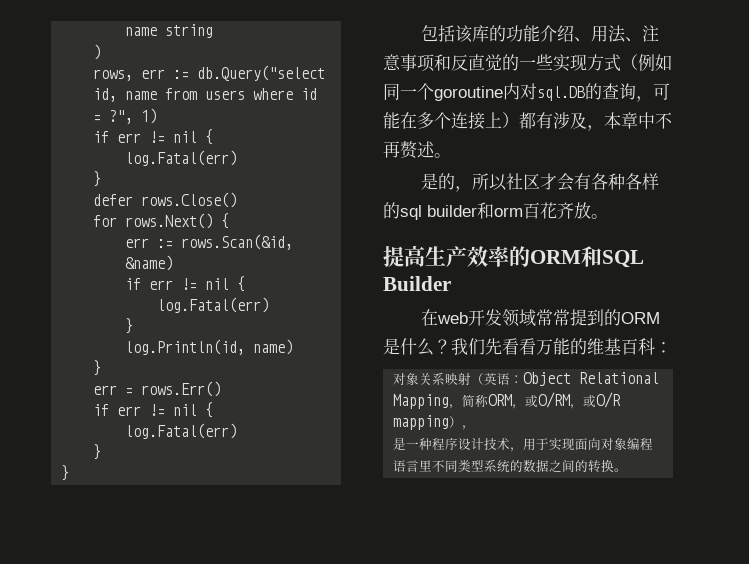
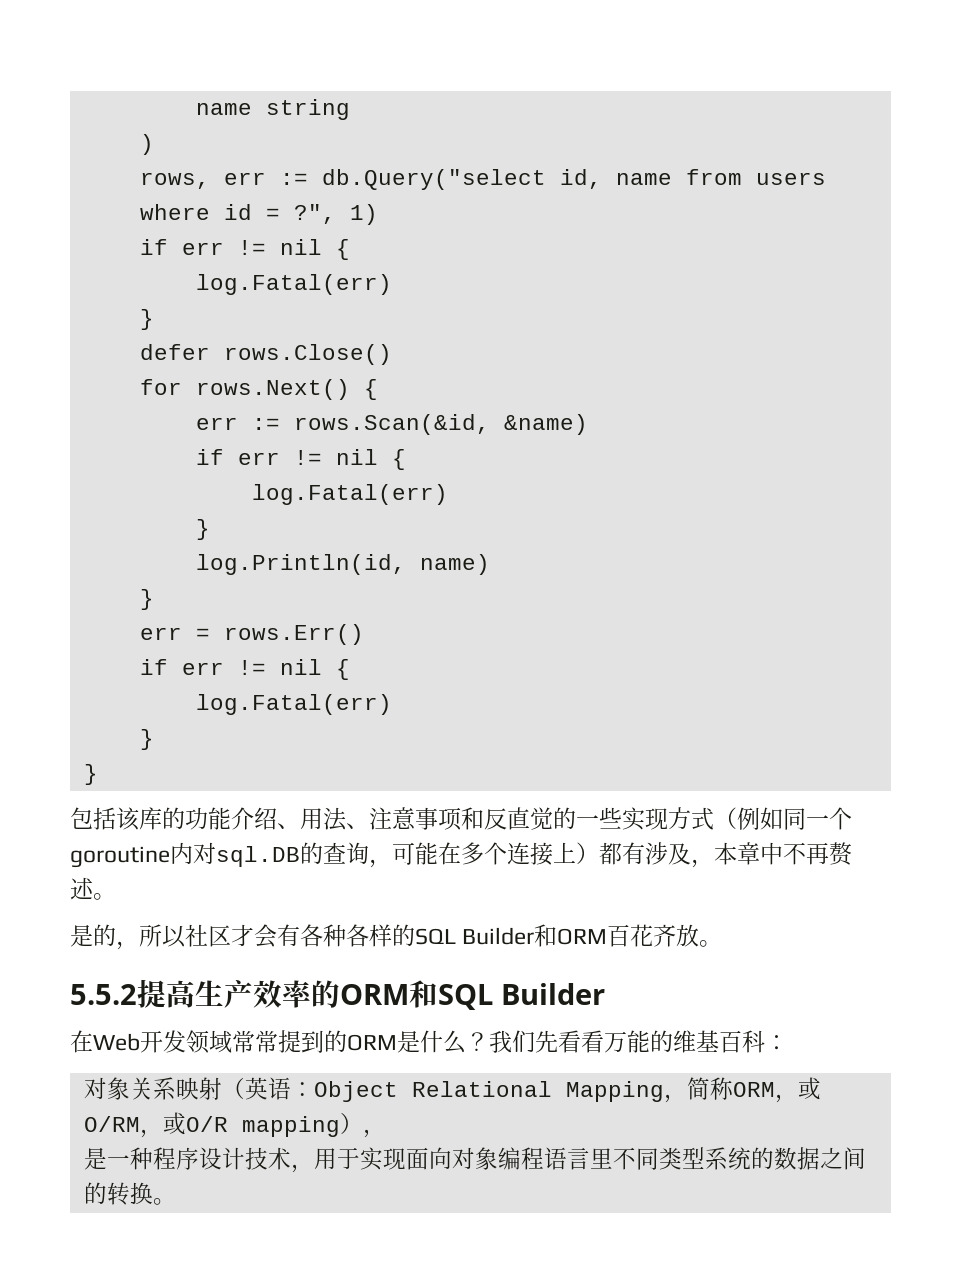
[400,202,523,220] sql builder和orm -> [415,924,608,947] SQL Builder和ORM
(608, 216) none -> [70,984,137,1005] 5.5.2
[437,312,469,324] web -> [93,1033,140,1051] Web

